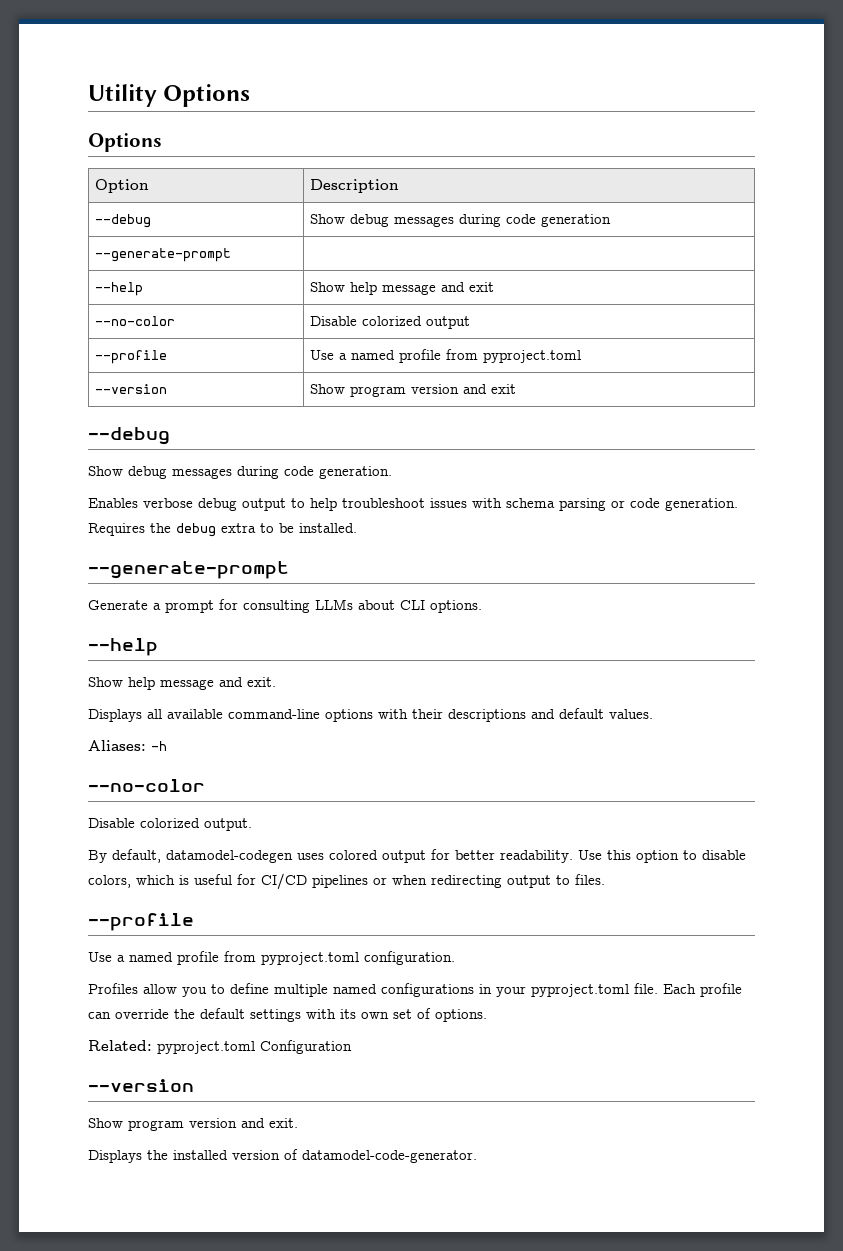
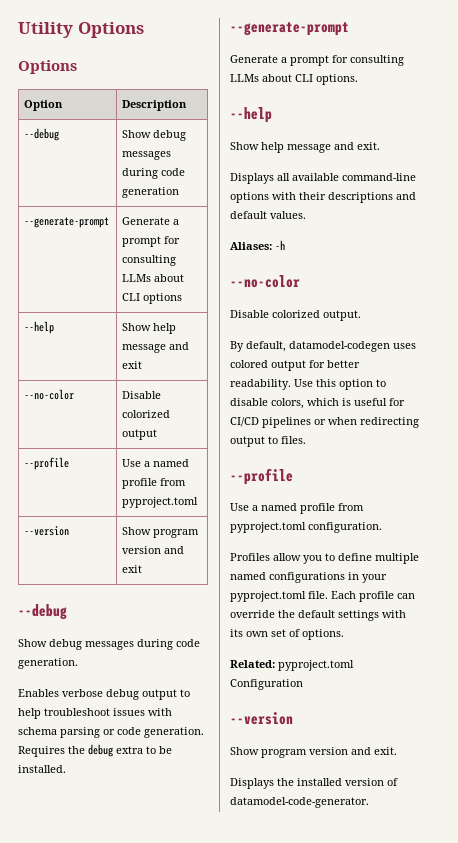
(232, 255) none -> [122,217,180,225] [122,236,181,247] [122,255,177,266] [122,274,185,282] [122,293,183,304] Generate a prompt for consulting LLMs about CLI options

